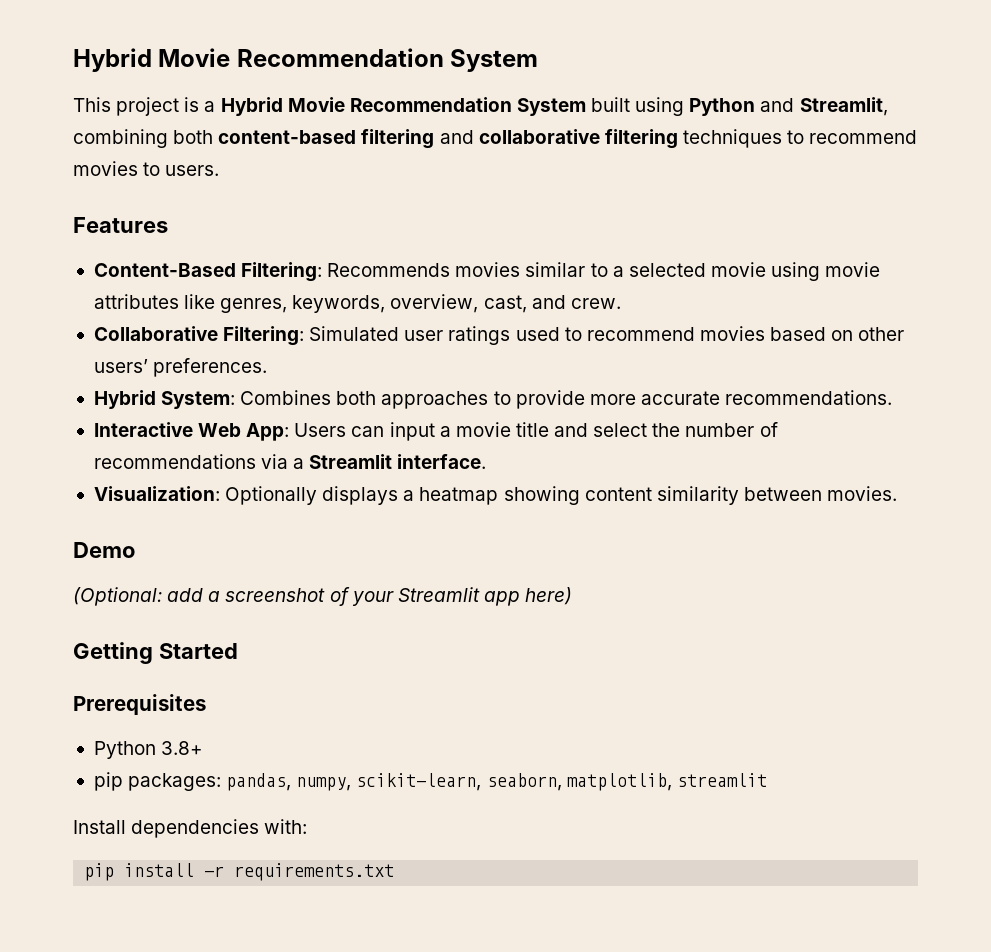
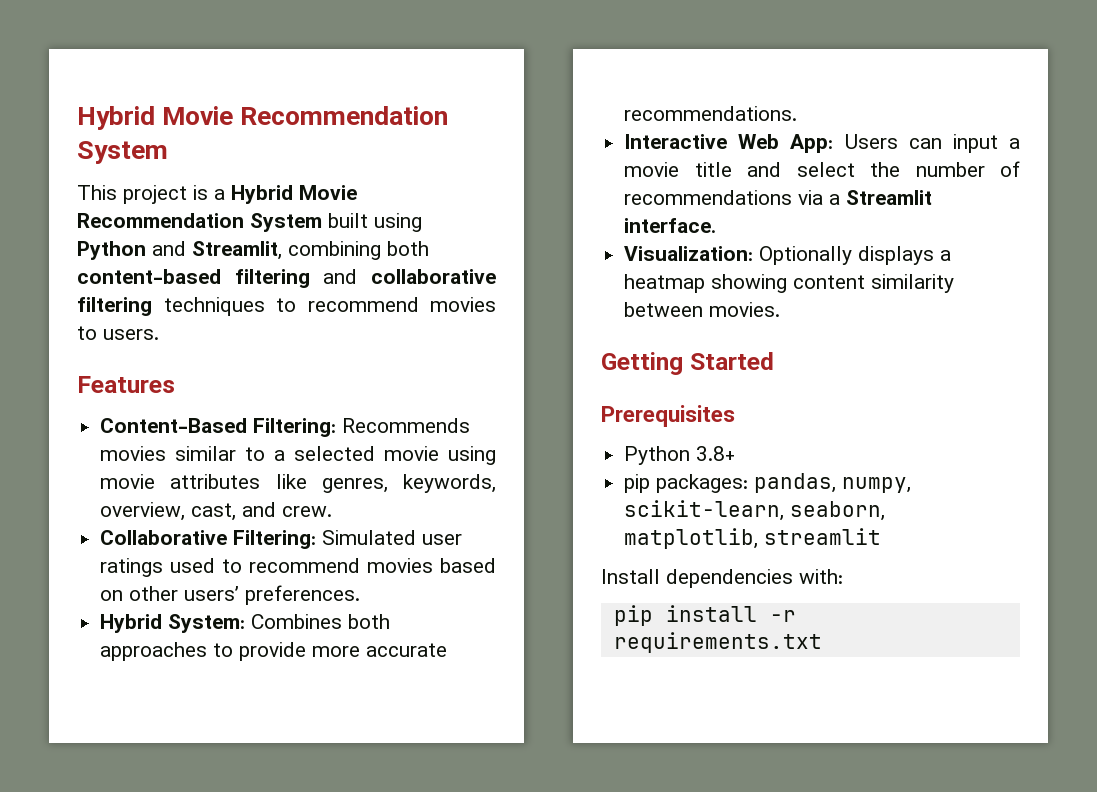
[73,542,136,558] [73,587,573,606] // Demo // (Optional: add a screenshot of your Streamlit app here) -> (781, 309) none

